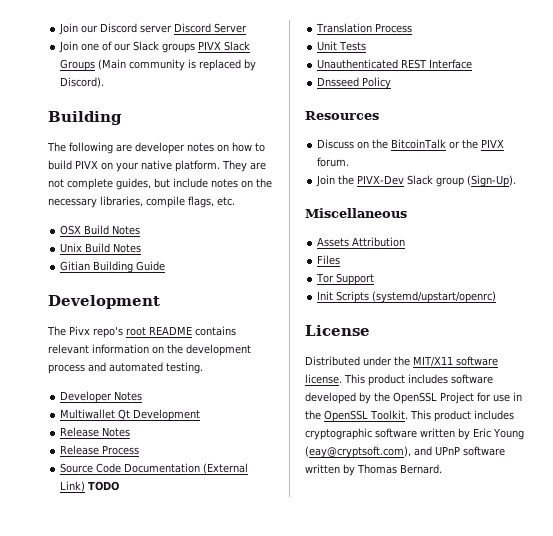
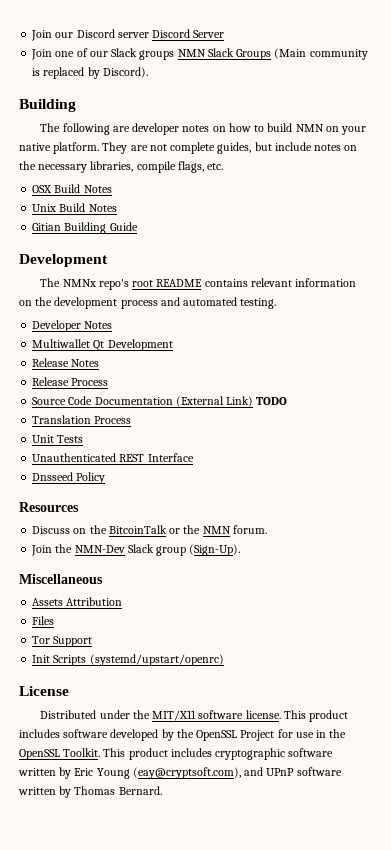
[198,41,222,50] PIVX -> [177,49,206,57] NMN
[75,160,98,169] PIVX -> [295,124,324,132] NMN
[69,326,90,335] Pivx -> [62,279,96,287] NMNx
[481,139,505,148] PIVX -> [202,526,231,534] NMN
[357,175,405,185] PIVX-Dev -> [74,545,125,553] NMN-Dev

